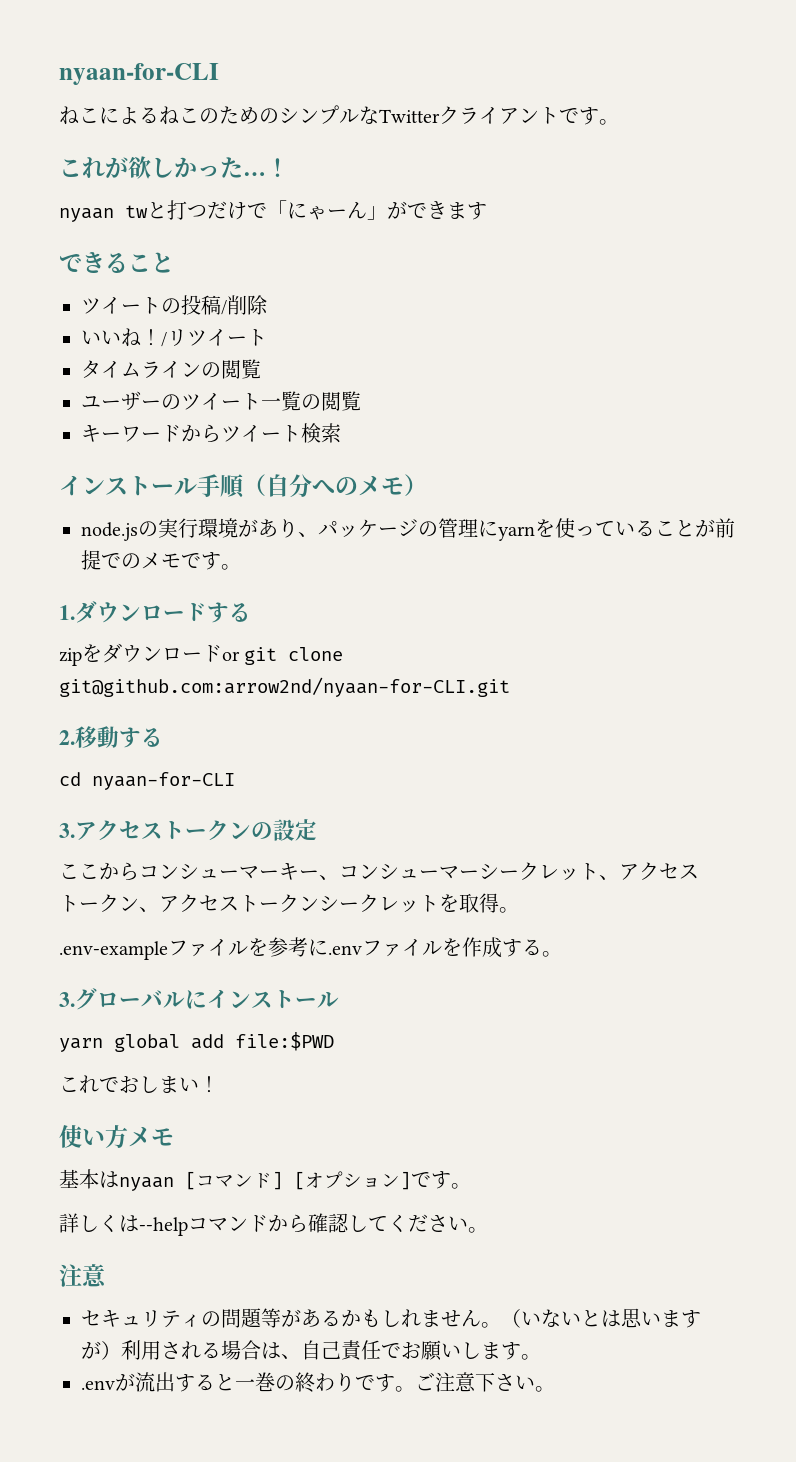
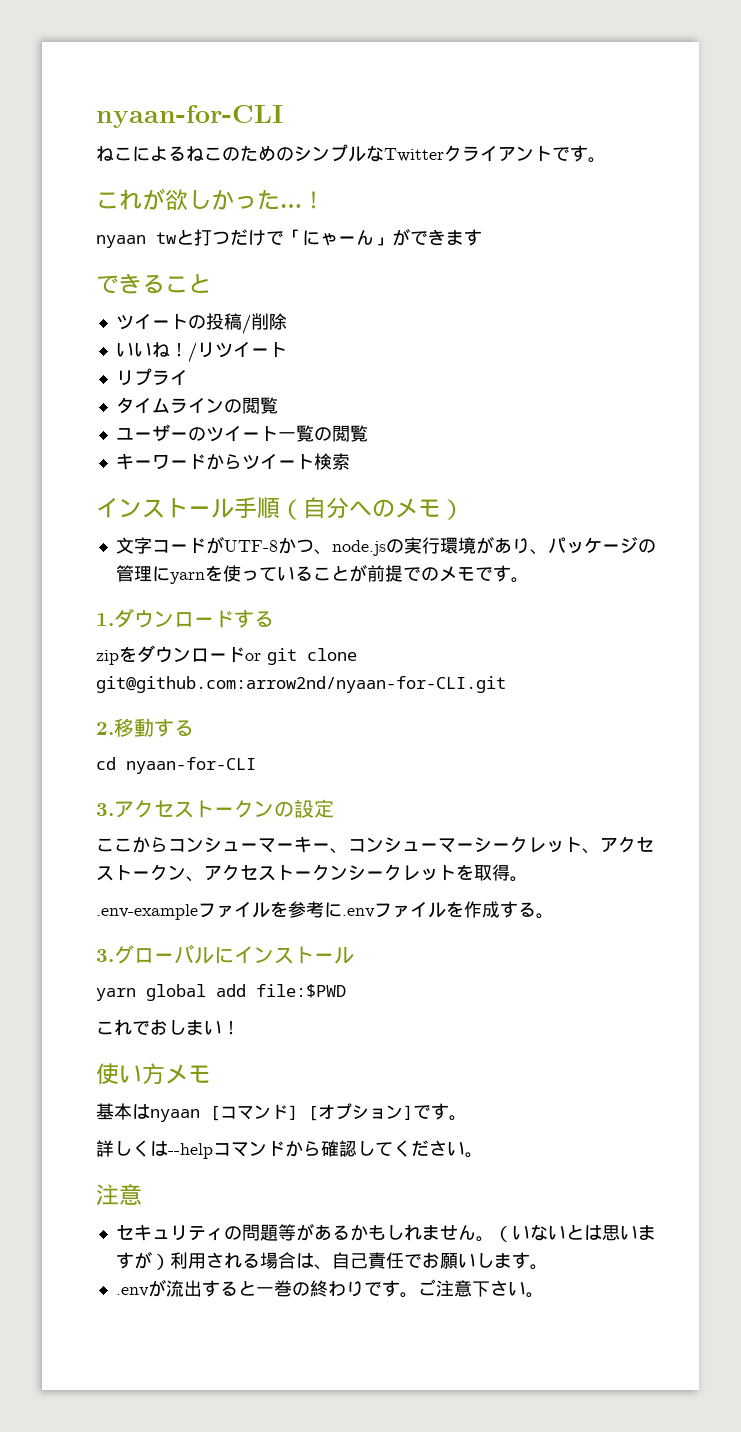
(267, 337) none -> [115,368,188,386] // リプライ
(427, 485) none -> [115,536,332,555] 文字コードがUTF-8かつ、

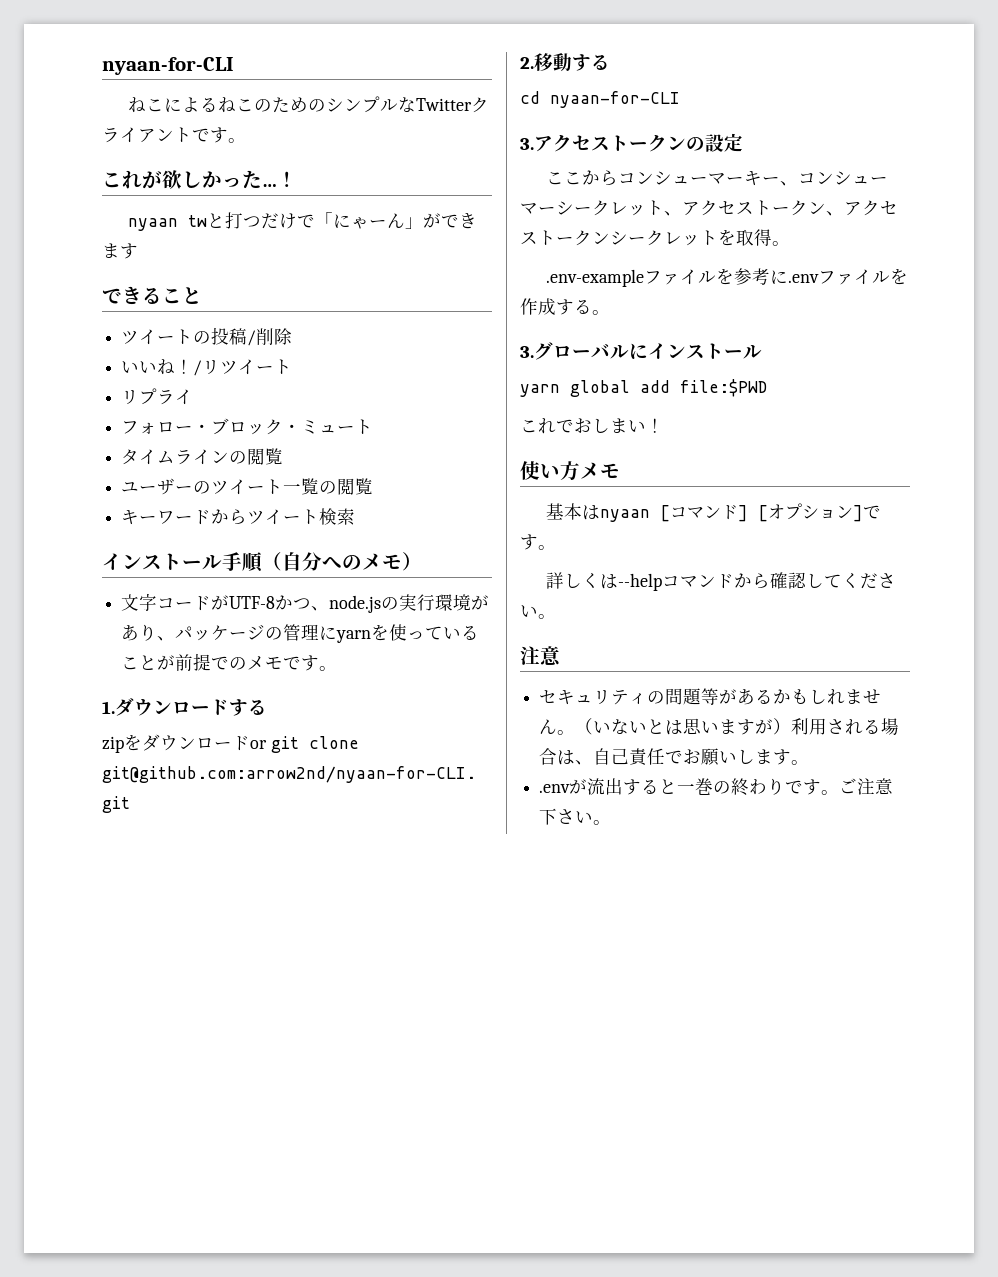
(188, 377) none -> [121,418,374,435] // フォロー・ブロック・ミュート

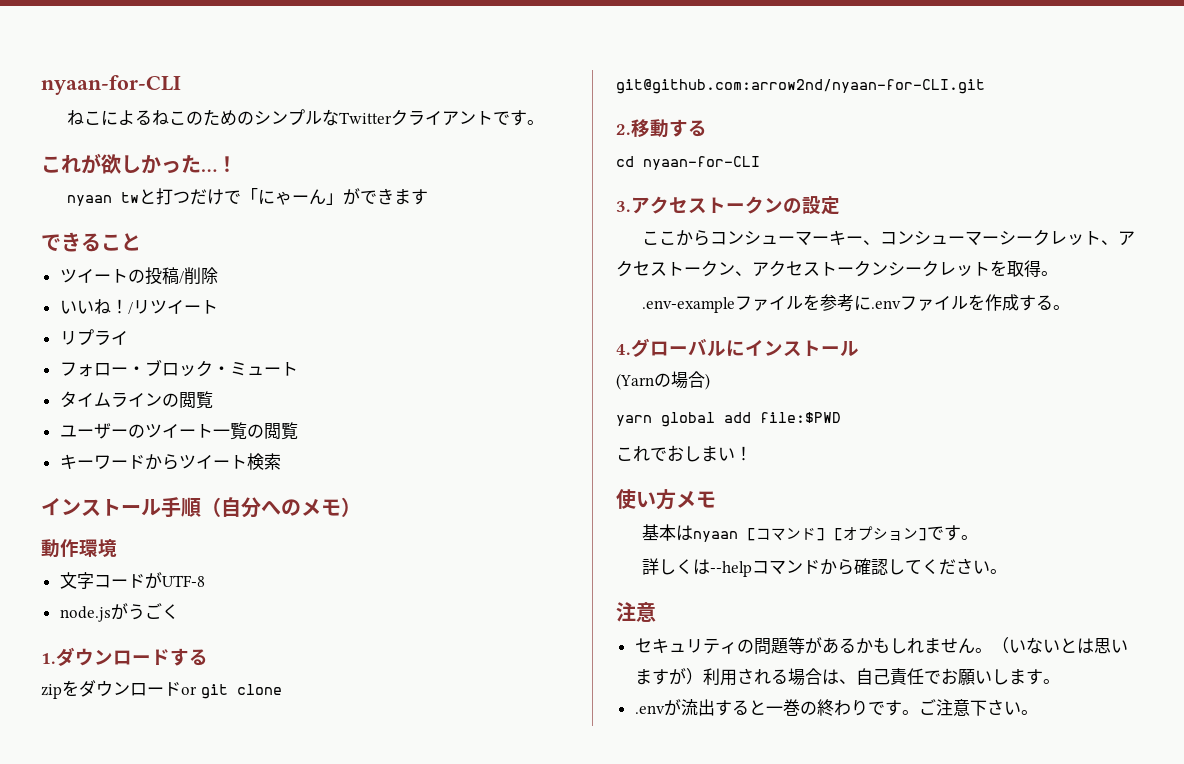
(422, 561) none -> [41,539,117,558] // 動作環境
[275,594,490,613] [121,624,480,643] [121,653,338,671] かつ、node.jsの実行環境があり、パッケージの管理にyarnを使っていることが前提でのメモです。 -> [59,603,179,622] // node.jsがうごく
[520,346,534,358] 3. -> [616,344,631,355] 4.
(762, 352) none -> [616,371,710,390] // (Yarnの場合)

